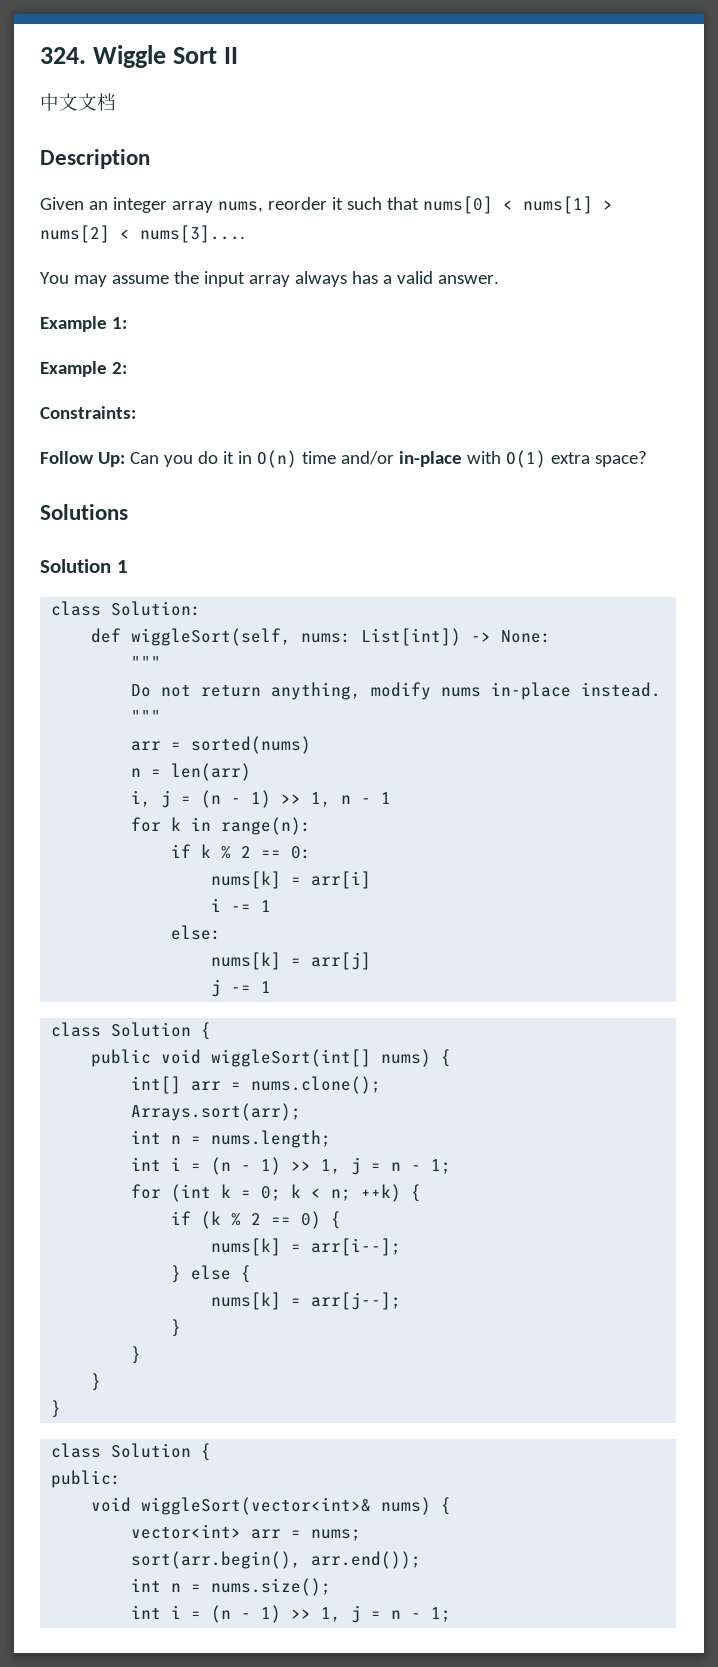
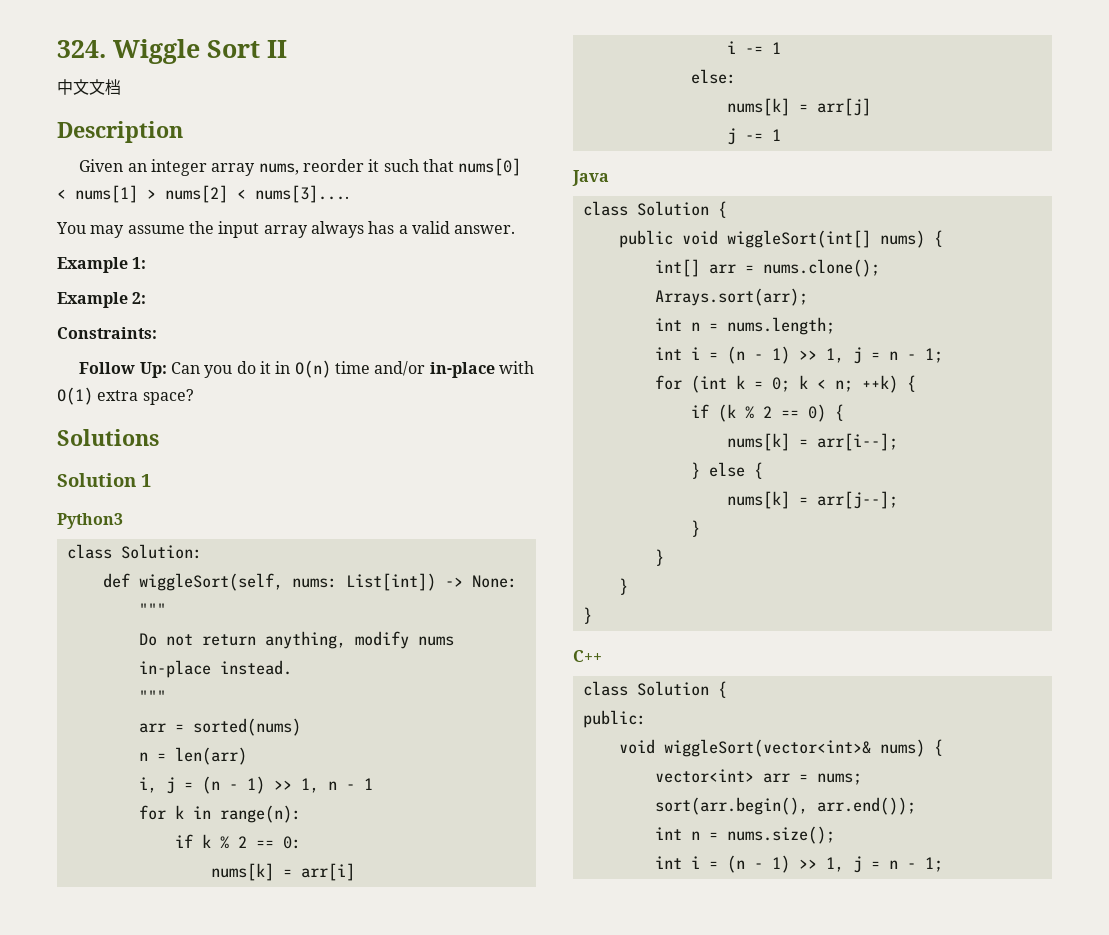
(128, 566) none -> [57,513,123,529] // Python3
(272, 987) none -> [572,170,609,186] // Java
(62, 1409) none -> [573,650,602,662] // C++

